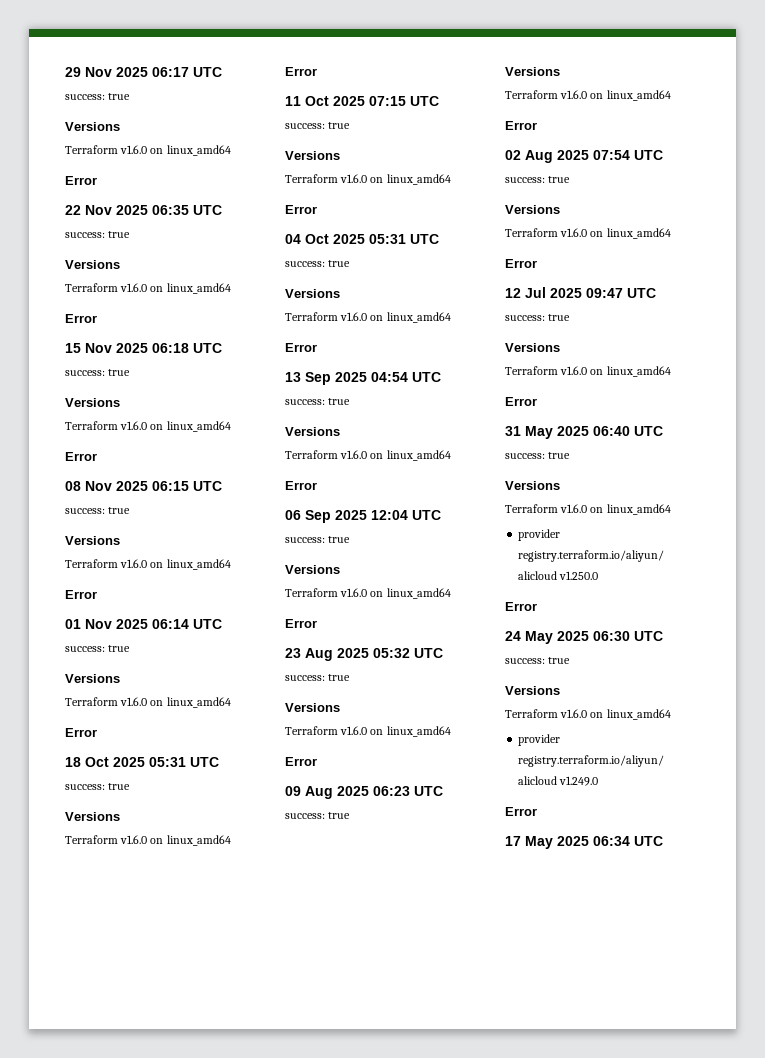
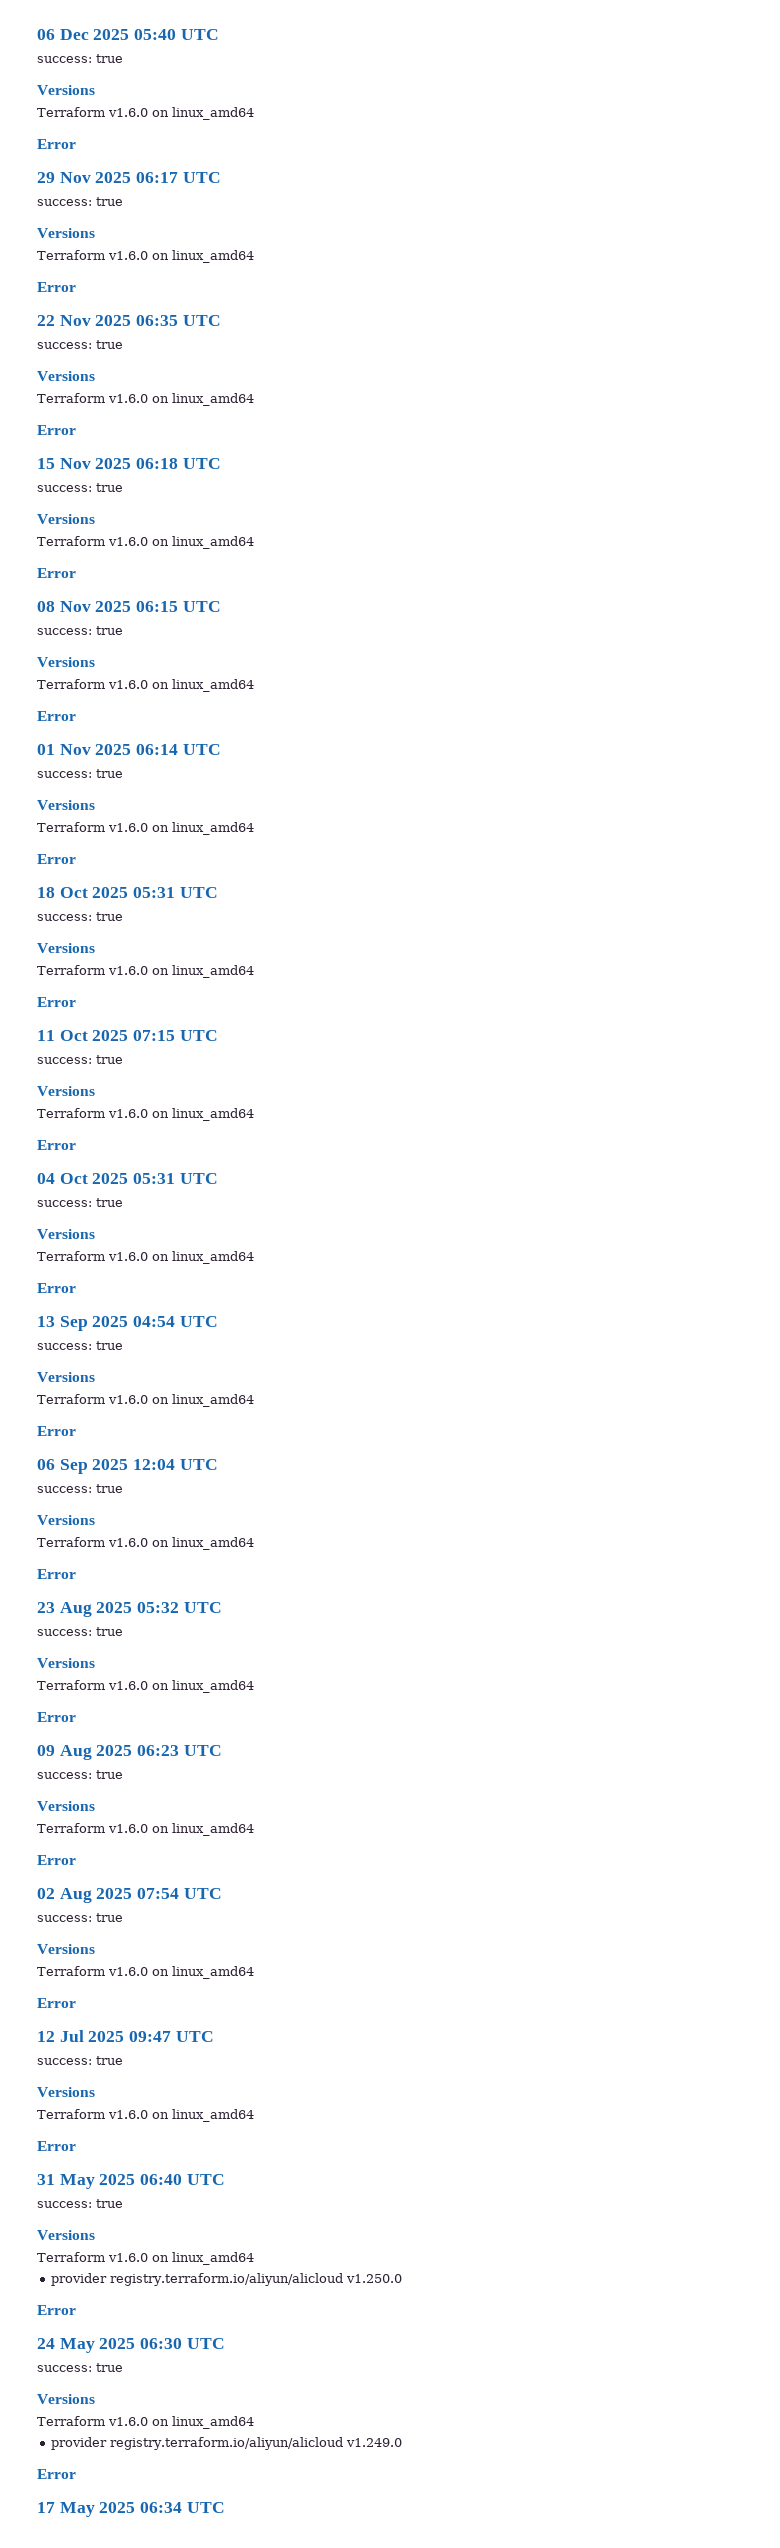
(65, 72) none -> [37,29,219,40] [37,54,123,63] [37,85,95,95] [37,107,254,120] [37,139,76,149] 06 Dec 2025 05:40 UTC // success: true // Versions // Terraform v1.6.0 on linux_amd64 // Error //

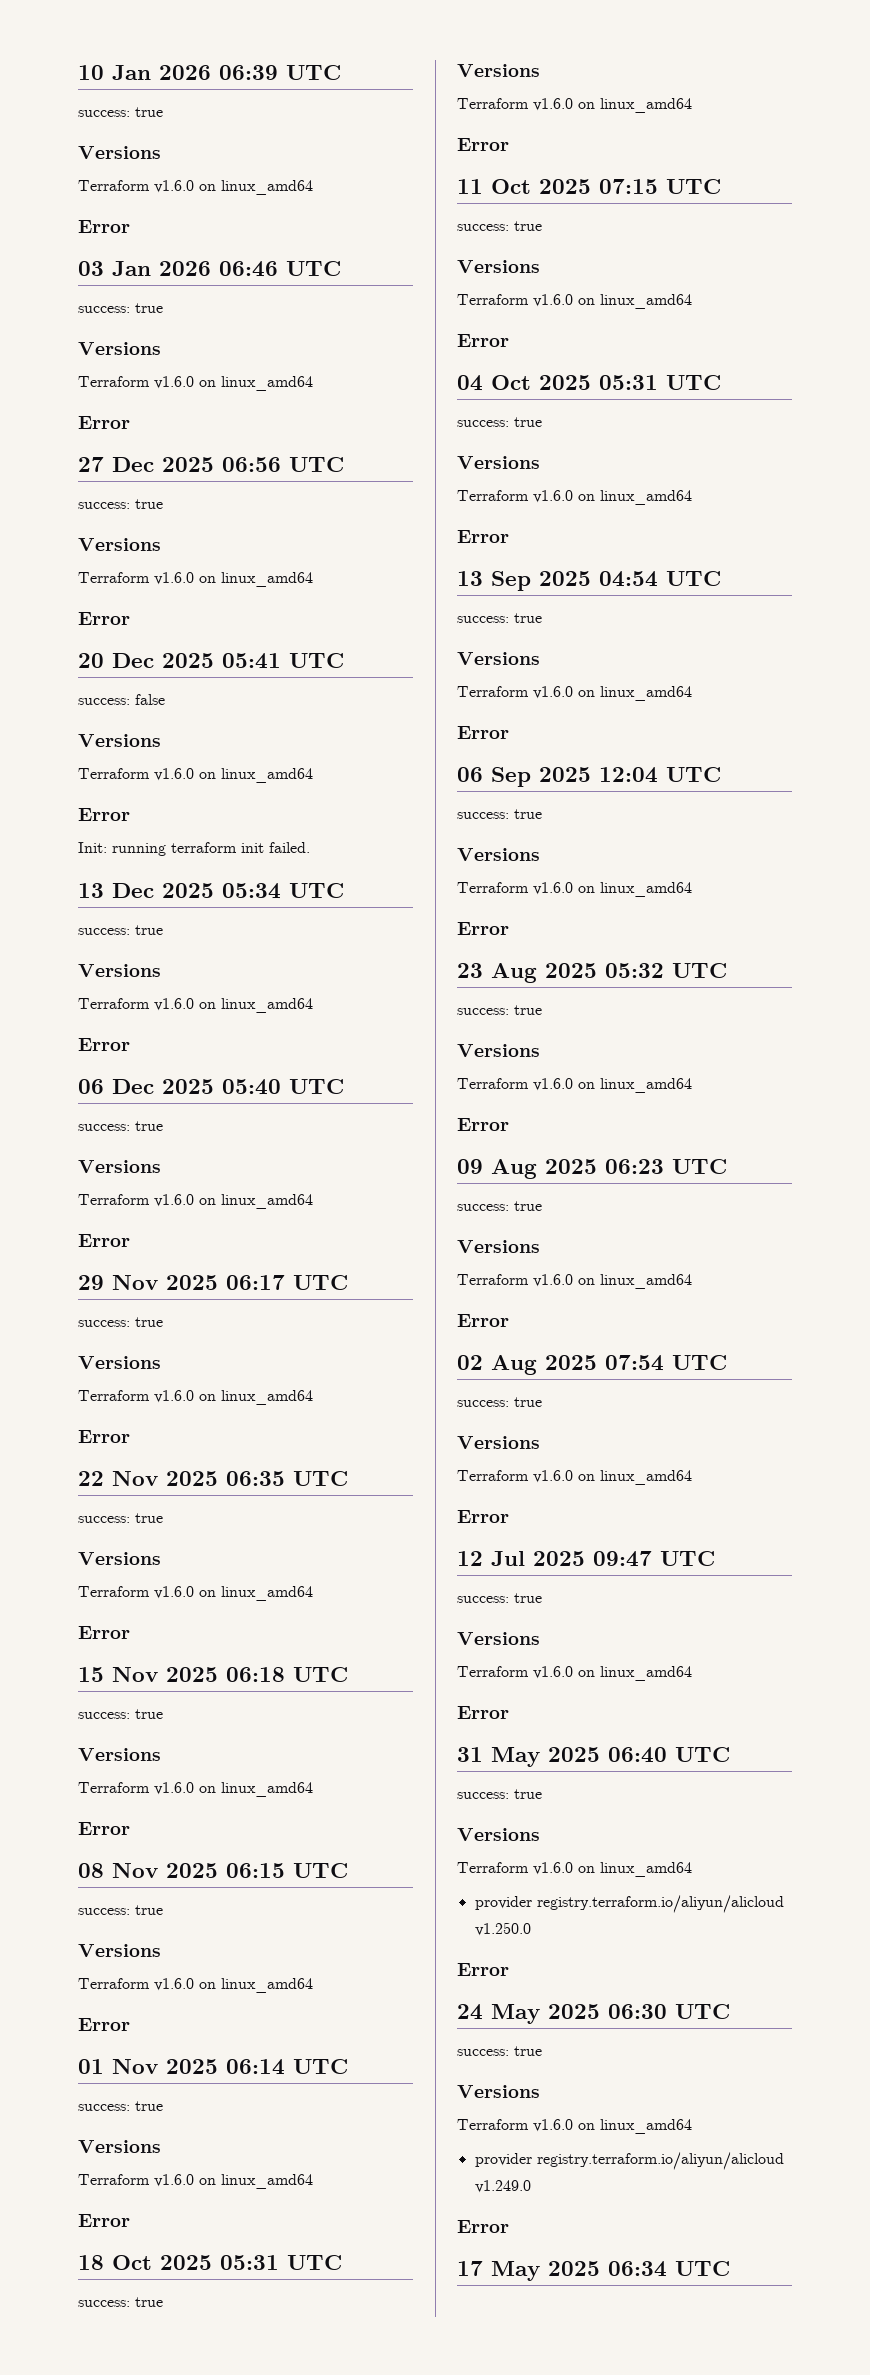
(37, 34) none -> [78,65,341,80] [78,107,163,117] [78,146,161,159] [78,180,313,195] [78,220,130,233] [78,261,341,277] [78,303,163,313] [78,342,161,355] [78,376,313,391] [78,416,130,429] [78,457,344,472] [78,499,163,509] [78,538,161,551] [78,572,313,587] [78,612,130,625] [78,653,344,669] [78,694,165,705] [78,734,161,747] [78,768,313,783] [78,808,130,821] [78,842,310,856] [78,883,344,899] [78,925,163,935] [78,964,161,977] [78,998,313,1013] [78,1038,130,1051] 10 Jan 2026 06:39 UTC // success: true // Versions // Terraform v1.6.0 on linux_amd64 // Error // 03 Jan 2026 06:46 UTC // success: true // Versions // Terraform v1.6.0 on linux_amd64 // Error // 27 Dec 2025 06:56 UTC // success: true // Versions // Terraform v1.6.0 on linux_amd64 // Error // 20 Dec 2025 05:41 UTC // success: false // Versions // Terraform v1.6.0 on linux_amd64 // Error // Init: running terraform init failed. // 13 Dec 2025 05:34 UTC // success: true // Versions // Terraform v1.6.0 on linux_amd64 // Error //

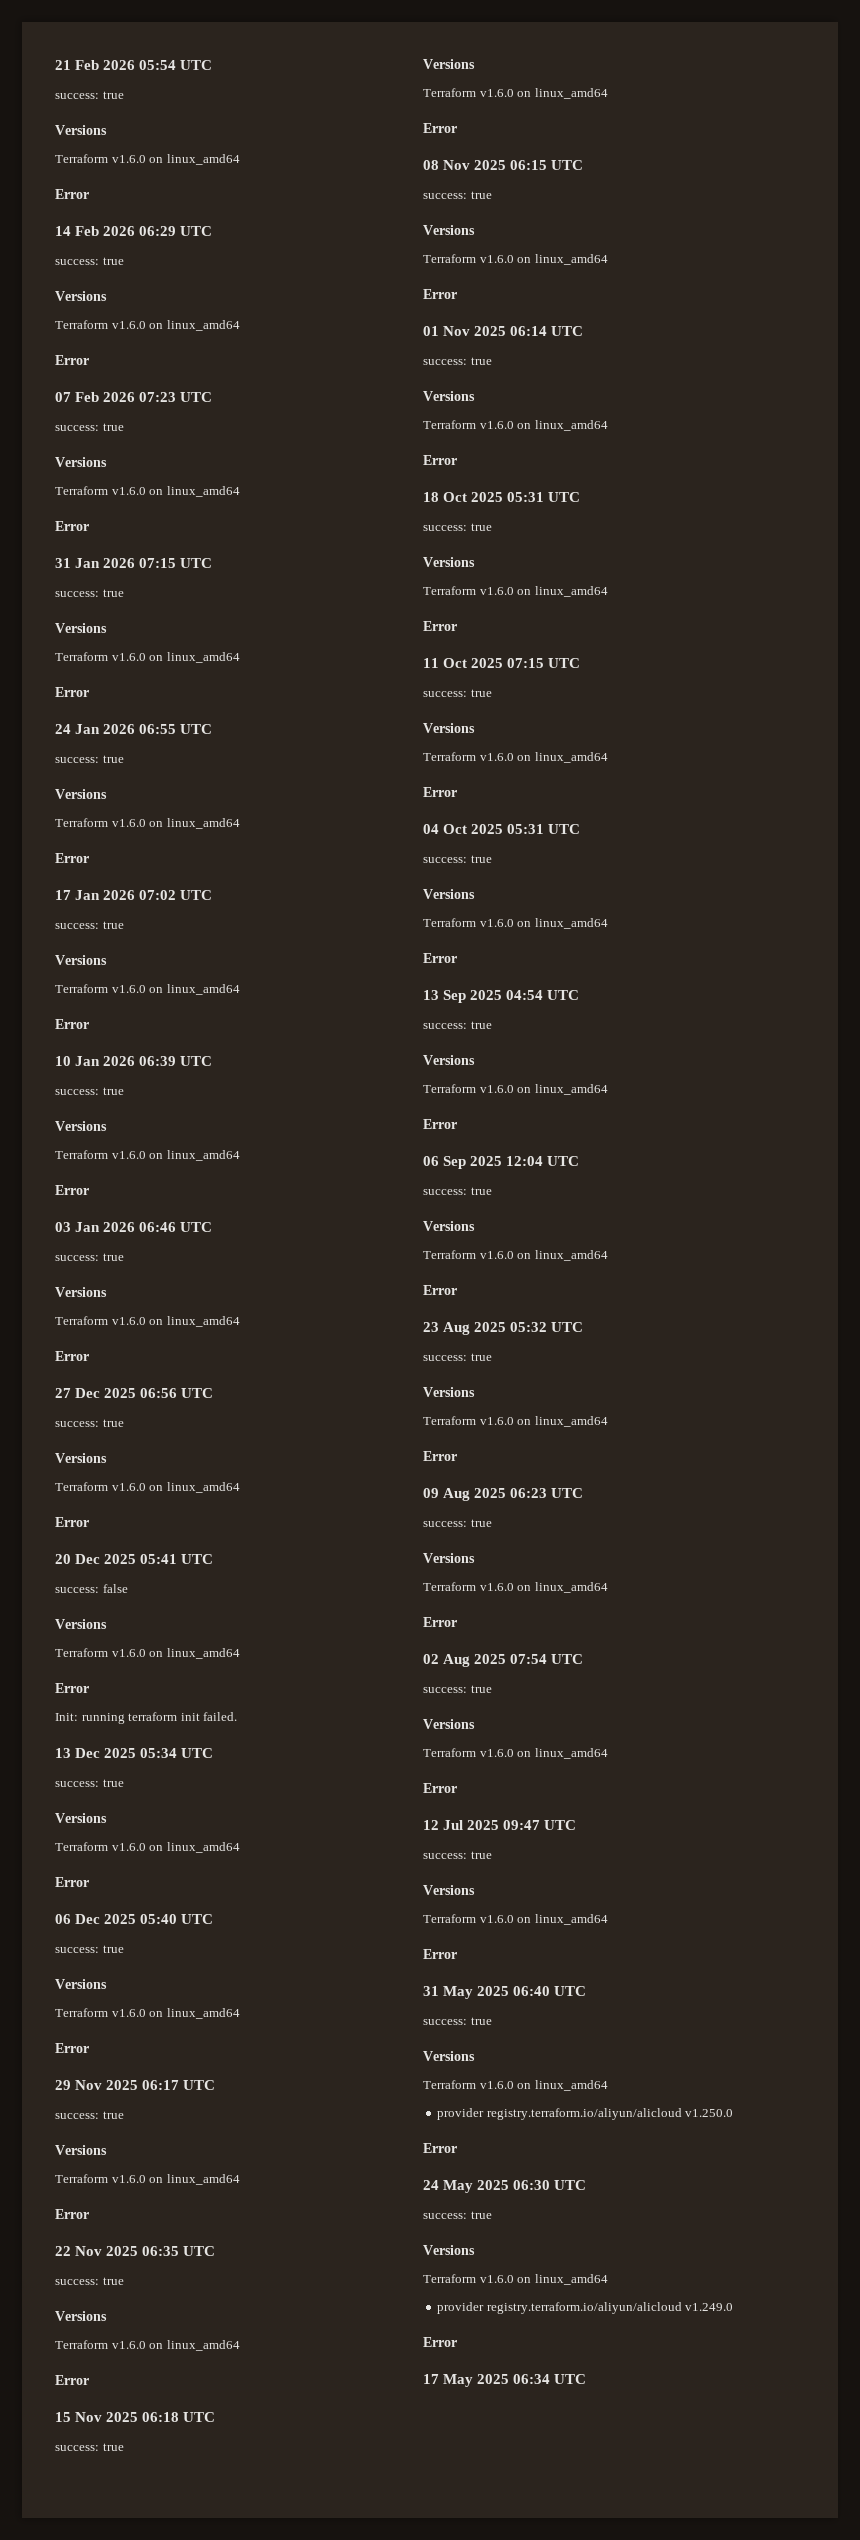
(78, 72) none -> [55,60,213,70] [55,91,124,99] [55,125,107,135] [55,154,240,165] [55,189,89,199] [55,226,213,236] [55,257,124,265] [55,291,107,301] [55,320,240,331] [55,355,89,365] [55,392,213,402] [55,423,124,431] [55,457,107,467] [55,486,240,497] [55,521,89,531] [55,558,213,568] [55,589,124,597] [55,623,107,633] [55,652,240,663] [55,687,89,697] [55,724,213,734] [55,755,124,763] [55,789,107,799] [55,818,240,829] [55,853,89,863] [55,890,213,900] [55,921,124,929] [55,955,107,965] [55,984,240,995] [55,1019,89,1029] 21 Feb 2026 05:54 UTC // success: true // Versions // Terraform v1.6.0 on linux_amd64 // Error // 14 Feb 2026 06:29 UTC // success: true // Versions // Terraform v1.6.0 on linux_amd64 // Error // 07 Feb 2026 07:23 UTC // success: true // Versions // Terraform v1.6.0 on linux_amd64 // Error // 31 Jan 2026 07:15 UTC // success: true // Versions // Terraform v1.6.0 on linux_amd64 // Error // 24 Jan 2026 06:55 UTC // success: true // Versions // Terraform v1.6.0 on linux_amd64 // Error // 17 Jan 2026 07:02 UTC // success: true // Versions // Terraform v1.6.0 on linux_amd64 // Error //

